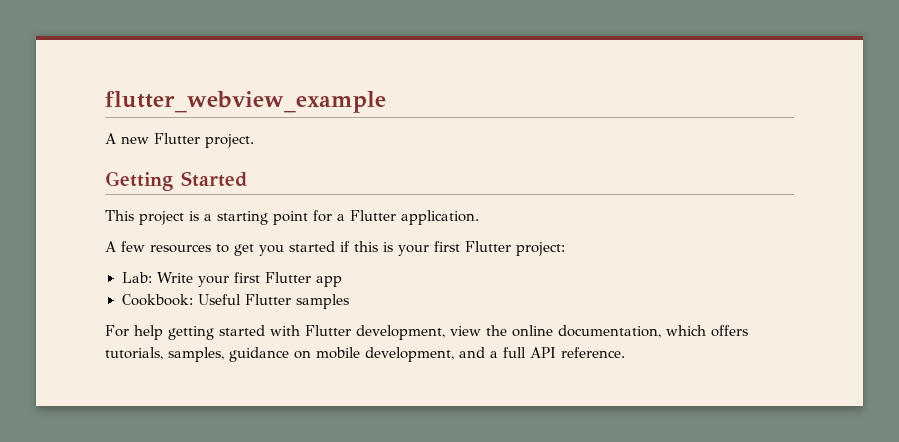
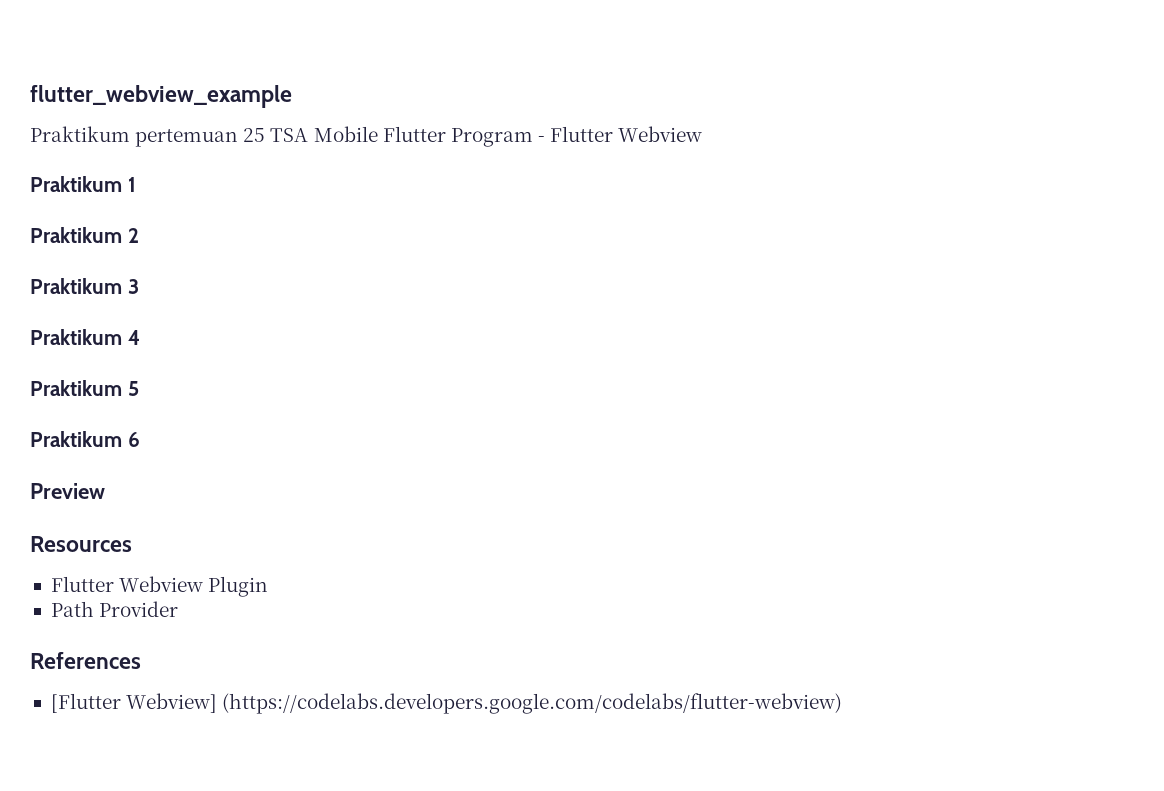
[105,133,254,148] [105,171,247,191] [105,210,479,225] [105,241,565,256] [121,272,343,287] [121,294,349,309] [105,325,748,340] [105,347,625,362] A new Flutter project. // Getting Started // This project is a starting point for a Flutter application. // A few resources to get you started if this is your first Flutter project: // Lab: Write your first Flutter app // Cookbook: Useful Flutter samples // For help getting started with Flutter development, view the online documentation, which offers tutorials, samples, guidance on mobile development, and a full API reference. -> [30,126,703,147] [30,176,136,192] [30,227,139,243] [30,278,139,294] [30,329,140,345] [30,380,139,396] [30,431,140,447] [30,483,105,499] [30,536,132,552] [50,576,269,597] [50,601,179,617] [30,652,141,669] [50,693,843,714] Praktikum pertemuan 25 TSA Mobile Flutter Program - Flutter Webview // Praktikum 1 // Praktikum 2 // Praktikum 3 // Praktikum 4 // Praktikum 5 // Praktikum 6 // Preview // Resources // Flutter Webview Plugin // Path Provider // References // [Flutter Webview] (https://codelabs.developers.google.com/codelabs/flutter-webview)

